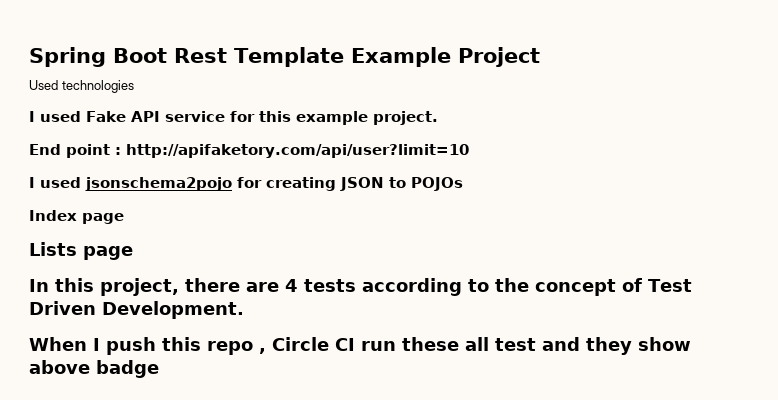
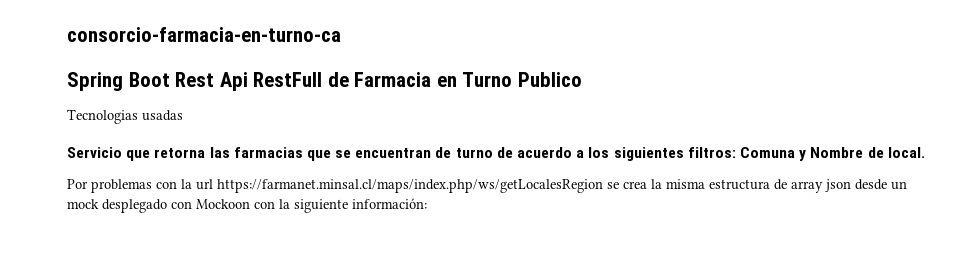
(29, 57) none -> [67,27,341,42] consorcio-farmacia-en-turno-ca //
[234,47,540,67] [29,80,134,93] [29,111,438,125] [29,144,469,158] [29,177,463,191] [29,210,124,224] [29,242,133,260] [29,278,692,296] [29,301,244,319] [29,337,691,355] [29,360,159,378] Template Example Project // Used technologies // I used Fake API service for this example project. // End point : http://apifaketory.com/api/user?limit=10 // I used jsonschema2pojo for creating JSON to POJOs // Index page // Lists page // In this project, there are 4 tests according to the concept of Test Driven Development. // When I push this repo , Circle CI run these all test and they show above badge -> [219,72,582,91] [67,109,183,124] [67,147,925,161] [67,179,907,193] [67,198,427,213] Api RestFull de Farmacia en Turno Publico // Tecnologias usadas // Servicio que retorna las farmacias que se encuentran de turno de acuerdo a los siguientes filtros: Comuna y Nombre de local. // Por problemas con la url https://farmanet.minsal.cl/maps/index.php/ws/getLocalesRegion se crea la misma estructura de array json desde un mock desplegado con Mockoon con la siguiente información:

